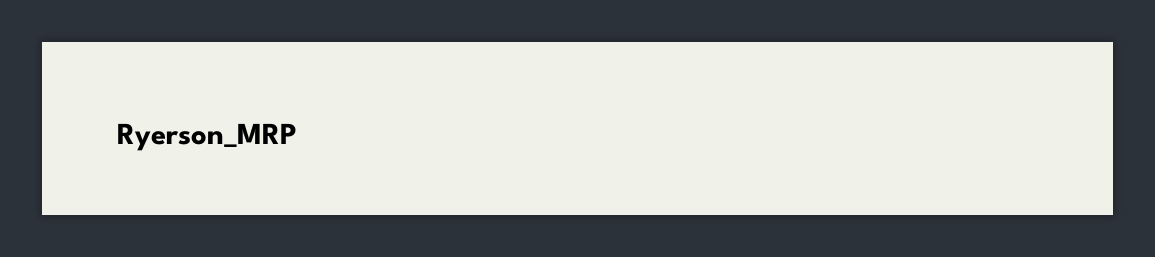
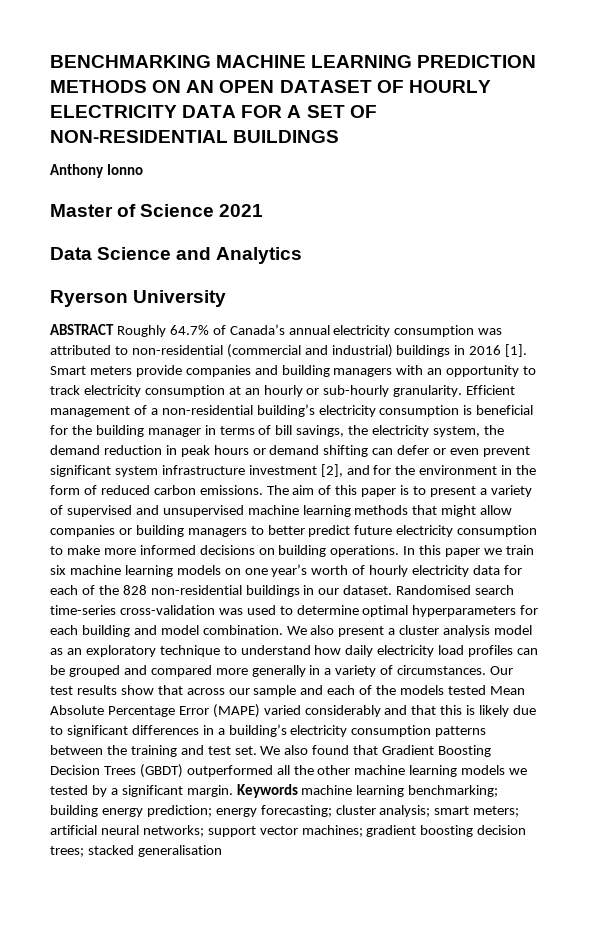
[117,123,297,151] Ryerson_MRP -> [50,55,537,68] [50,80,491,93] [50,105,377,118] [50,130,340,143] [50,164,143,178] [50,204,264,217] [50,247,303,264] [50,290,227,307] [50,324,503,337] [50,344,528,358] [50,365,537,377] [50,385,516,397] [50,404,534,417] [50,425,504,437] [50,445,530,457] [50,464,537,477] [50,485,532,497] [50,505,513,517] [50,525,538,537] [50,545,534,557] [50,564,522,577] [50,585,515,597] [50,605,539,617] [50,625,533,637] [50,645,539,657] [50,665,514,677] [50,685,525,697] [50,704,537,718] [50,724,487,737] [50,745,492,757] [50,764,528,778] [50,784,499,798] [50,805,520,817] [50,825,527,837] [50,845,222,857] BENCHMARKING MACHINE LEARNING PREDICTION METHODS ON AN OPEN DATASET OF HOURLY ELECTRICITY DATA FOR A SET OF NON-RESIDENTIAL BUILDINGS // Anthony Ionno // Master of Science 2021 // Data Science and Analytics // Ryerson University // ABSTRACT Roughly 64.7% of Canada’s annual electricity consumption was attributed to non-residential (commercial and industrial) buildings in 2016 [1]. Smart meters provide companies and building managers with an opportunity to track electricity consumption at an hourly or sub-hourly granularity. Efficient management of a non-residential building’s electricity consumption is beneficial for the building manager in terms of bill savings, the electricity system, the demand reduction in peak hours or demand shifting can defer or even prevent significant system infrastructure investment [2], and for the environment in the form of reduced carbon emissions. The aim of this paper is to present a variety of supervised and unsupervised machine learning methods that might allow companies or building managers to better predict future electricity consumption to make more informed decisions on building operations. In this paper we train six machine learning models on one year’s worth of hourly electricity data for each of the 828 non-residential buildings in our dataset. Randomised search time-series cross-validation was used to determine optimal hyperparameters for each building and model combination. We also present a cluster analysis model as an exploratory technique to understand how daily electricity load profiles can be grouped and compared more generally in a variety of circumstances. Our test results show that across our sample and each of the models tested Mean Absolute Percentage Error (MAPE) varied considerably and that this is likely due to significant differences in a building’s electricity consumption patterns between the training and test set. We also found that Gradient Boosting Decision Trees (GBDT) outperformed all the other machine learning models we tested by a significant margin. Keywords machine learning benchmarking; building energy prediction; energy forecasting; cluster analysis; smart meters; artificial neural networks; support vector machines; gradient boosting decision trees; stacked generalisation

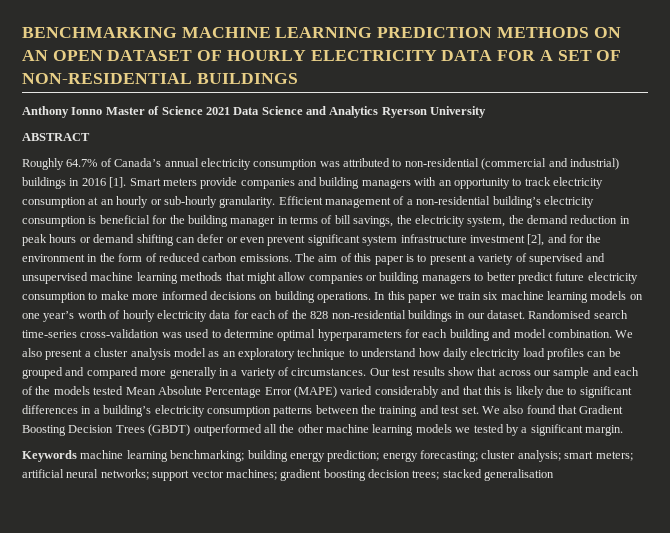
(143, 169) // -> (103, 111) none
(264, 210) // -> (230, 111) none
(303, 255) // -> (379, 112) none
(114, 329) none -> (90, 137) //
(233, 791) none -> (623, 430) //

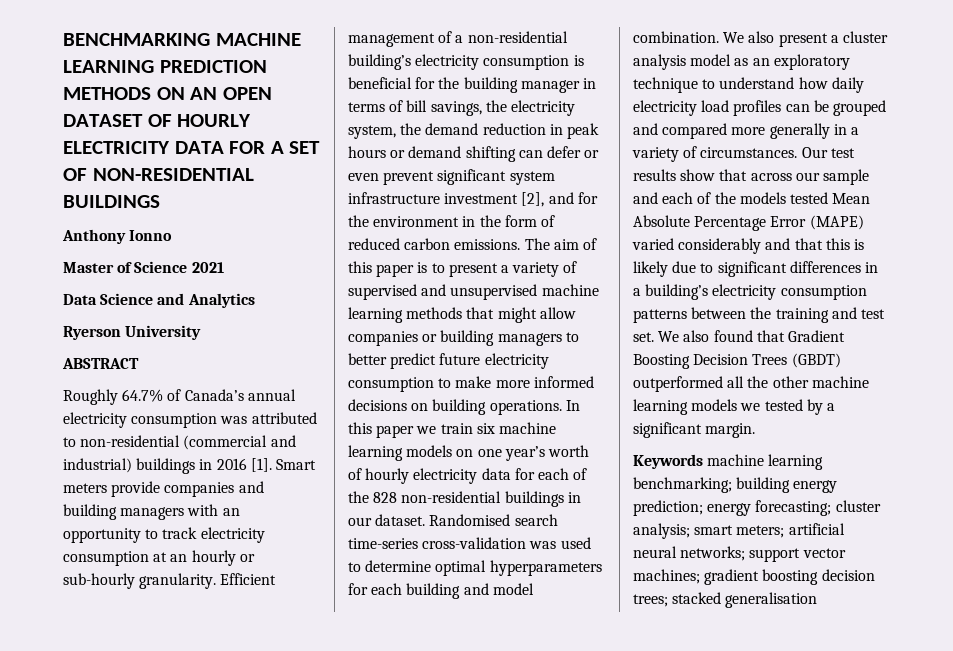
(103, 111) none -> (173, 235) //
(230, 111) none -> (224, 267) //
(379, 112) none -> (255, 300) //

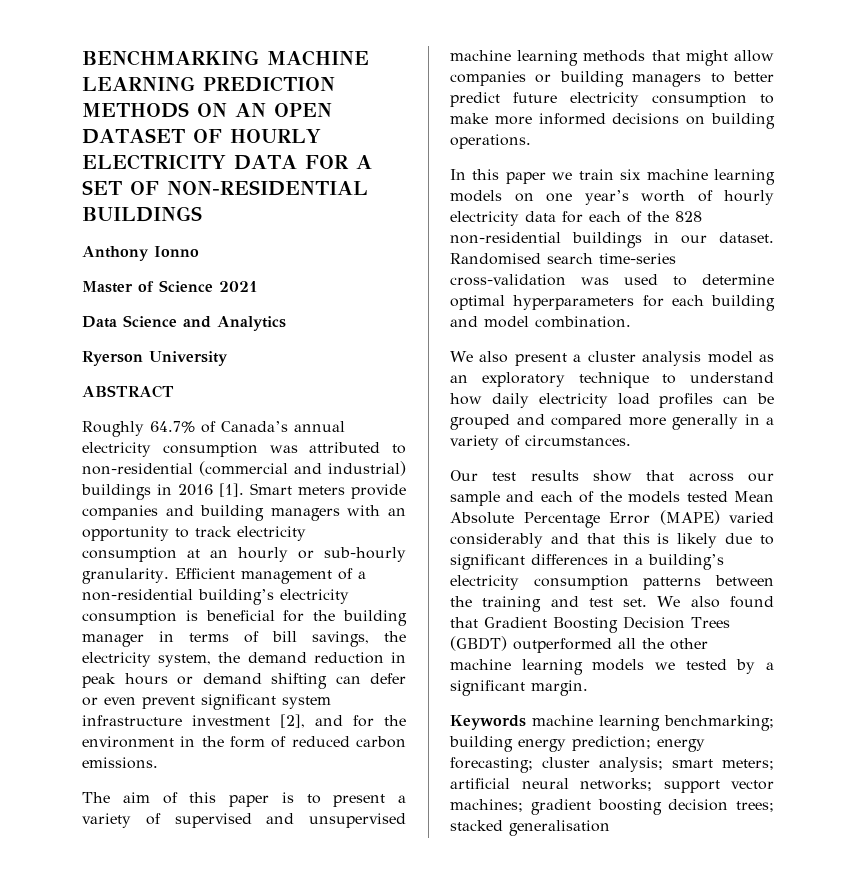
(521, 244) none -> (158, 763) //
(562, 407) none -> (531, 141) //
(719, 37) none -> (631, 322) //
(798, 152) none -> (631, 440) //

